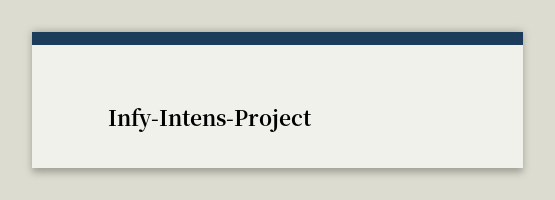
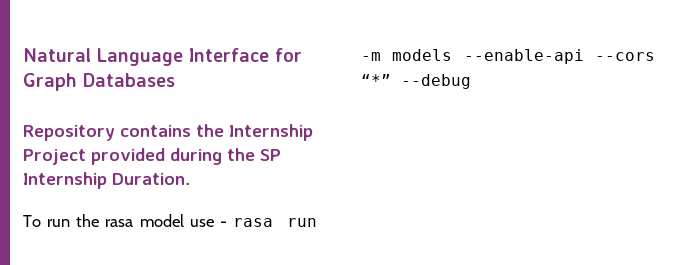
[108,108,312,132] Infy-Intens-Project -> [23,48,302,66] [23,73,175,91] [23,124,313,141] [23,148,281,165] [23,172,190,189] [23,214,317,227] [361,49,655,64] [361,74,471,89] Natural Language Interface for Graph Databases // Repository contains the Internship Project provided during the SP Internship Duration. // To run the rasa model use - rasa run -m models --enable-api --cors “*” --debug

